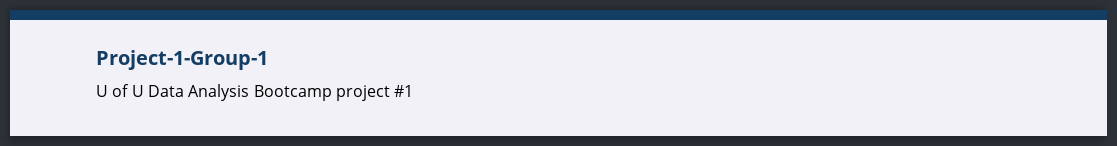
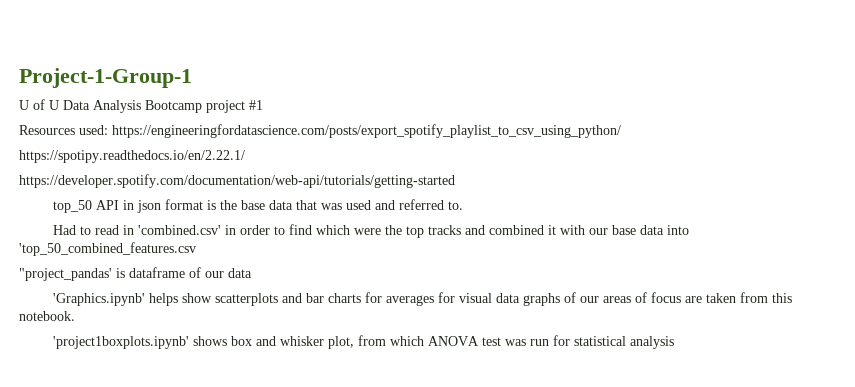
(414, 91) none -> [19,124,621,138] [19,150,245,163] [19,174,455,188] [53,199,464,213] [53,224,690,238] [19,242,196,256] [19,267,252,281] [53,292,793,306] [19,311,75,321] [53,335,675,349] // Resources used: https://engineeringfordatascience.com/posts/export_spotify_playlist_to_csv_using_python/ // https://spotipy.readthedocs.io/en/2.22.1/ // https://developer.spotify.com/documentation/web-api/tutorials/getting-started // top_50 API in json format is the base data that was used and referred to. // Had to read in 'combined.csv' in order to find which were the top tracks and combined it with our base data into 'top_50_combined_features.csv // "project_pandas' is dataframe of our data // 'Graphics.ipynb' helps show scatterplots and bar charts for averages for visual data graphs of our areas of focus are taken from this notebook. // 'project1boxplots.ipynb' shows box and whisker plot, from which ANOVA test was run for statistical analysis

